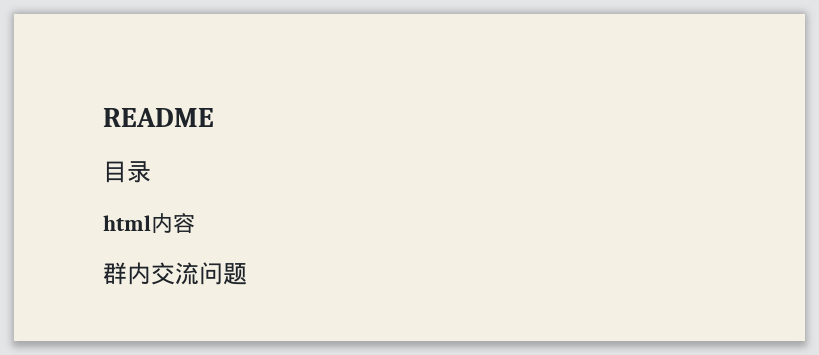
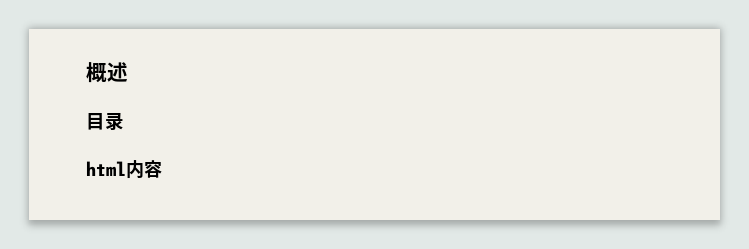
[103,108,214,127] README -> [86,62,128,83] 概述
[103,262,247,285] // 群内交流问题 -> (162, 169) none

